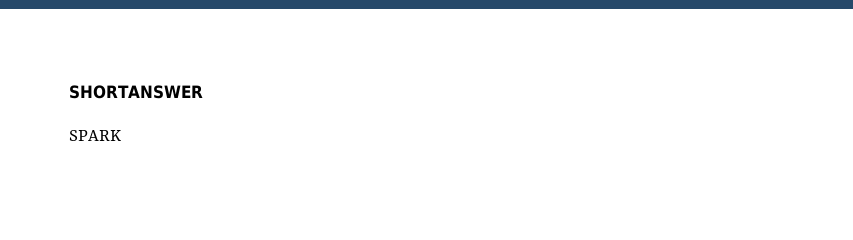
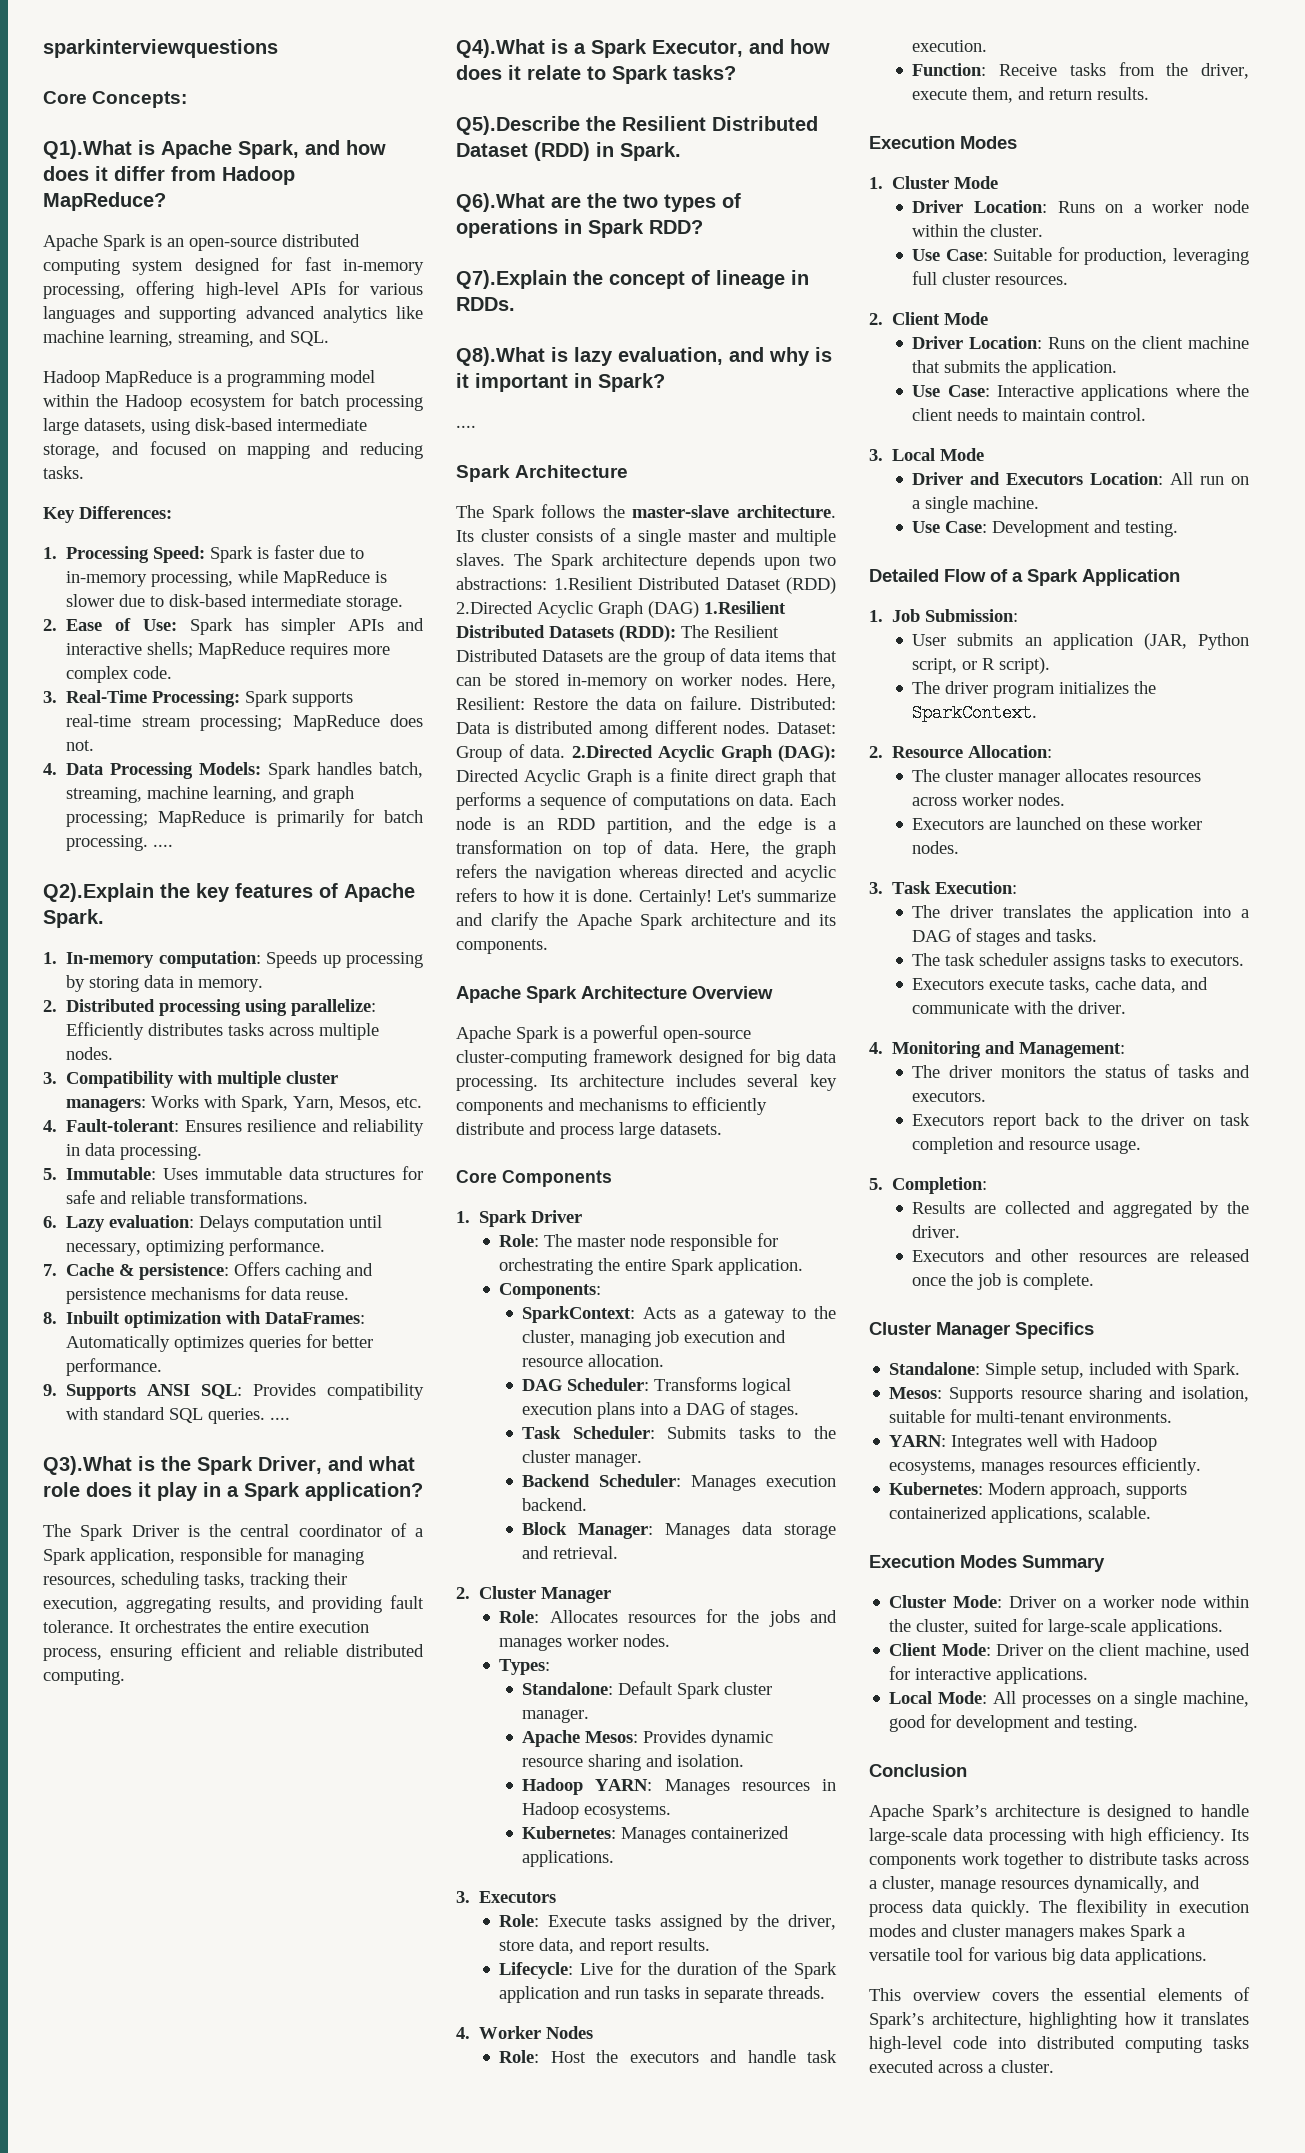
[69,85,203,99] [69,130,121,141] SHORTANSWER // SPARK -> [43,39,278,58] [43,91,188,108] [43,140,386,159] [43,166,295,185] [43,192,166,211] [43,234,360,251] [43,257,424,275] [43,281,423,299] [43,306,423,323] [43,330,329,347] [43,370,375,387] [43,393,423,411] [43,418,367,435] [43,441,423,459] [43,466,84,479] [43,506,172,523] [43,545,365,563] [66,570,388,587] [66,594,404,611] [43,618,424,635] [66,642,391,659] [66,666,173,683] [43,690,354,707] [66,714,423,731] [66,740,95,751] [43,762,423,779] [66,786,355,803] [66,809,423,827] [66,835,174,851] [43,883,415,902] [43,909,104,928] [43,951,423,968] [66,975,264,992] [43,999,377,1016] [66,1022,380,1040] [66,1047,114,1060] [43,1071,339,1088] [66,1095,423,1112] [43,1119,424,1136] [66,1143,203,1160] [43,1166,423,1180] [66,1190,309,1204] [43,1215,383,1232] [66,1238,326,1256] [43,1262,374,1280] [66,1286,350,1304] [43,1311,366,1328] [66,1334,374,1352] [66,1358,163,1376] [43,1383,424,1400] [66,1407,291,1424] [43,1456,415,1475] [43,1482,423,1501] [43,1523,423,1541] [43,1547,364,1565] [43,1572,347,1589] [43,1595,425,1613] [43,1620,369,1633] [43,1643,424,1661] [43,1669,125,1685] [456,39,830,58] [456,65,736,84] [456,116,818,135] [456,142,681,161] [456,193,741,212] [456,219,703,238] [456,270,809,289] [456,297,515,311] [456,347,832,366] [456,373,665,392] [456,425,476,428] [456,465,629,482] [456,504,836,522] [456,528,836,546] [456,553,836,570] [456,577,836,594] [456,601,786,618] [456,625,779,642] [456,648,837,666] [456,673,836,690] [456,696,836,710] [456,720,836,738] [456,744,836,762] [456,768,837,786] [456,792,836,810] [456,817,836,834] [456,840,836,858] [456,864,836,882] [456,888,836,906] [456,912,836,930] [456,939,548,954] [456,986,773,1003] [456,1025,751,1043] [456,1049,836,1067] [456,1074,837,1091] [456,1097,767,1115] [456,1122,722,1139] [456,1170,612,1187] [456,1210,583,1227] [499,1233,779,1251] [499,1258,804,1275] [499,1283,602,1299] [522,1306,836,1323] [522,1330,787,1347] [522,1354,665,1367] [522,1377,792,1395] [522,1401,800,1419] [522,1426,836,1439] [522,1450,643,1467] [522,1474,836,1491] [522,1498,588,1511] [522,1522,836,1539] [522,1546,619,1559] [456,1586,612,1603] [499,1609,837,1627] [499,1634,671,1651] [499,1659,551,1675] [522,1681,773,1699] [522,1709,590,1723] [522,1730,774,1747] [522,1754,745,1771] [522,1778,836,1795] [522,1802,672,1819] [522,1826,790,1843] [522,1850,615,1867] [456,1891,557,1903] [499,1914,836,1931] [499,1938,711,1955] [499,1961,837,1979] [499,1986,826,2003] [456,2026,594,2039] [499,2050,837,2063] [912,40,988,52] [912,62,1249,79] [912,87,1150,103] [869,136,1017,149] [869,176,999,189] [912,200,1249,213] [912,224,1044,237] [912,247,1249,265] [912,271,1069,285] [869,312,989,325] [912,336,1249,349] [912,360,1118,377] [912,384,1249,401] [912,408,1147,421] [869,448,985,461] [912,472,1249,485] [912,496,1040,513] [912,520,1179,537] [869,569,1180,586] [869,609,1019,622] [912,633,1249,650] [912,657,1051,674] [912,681,1157,698] [912,704,1038,722] [869,745,1053,758] [912,769,1202,786] [912,793,1066,806] [912,817,1203,830] [912,841,960,854] [869,881,1018,894] [912,905,1249,922] [912,928,1098,946] [912,953,1245,970] [912,977,1209,993] [912,1001,1127,1014] [869,1041,1126,1058] [912,1064,1250,1078] [912,1091,987,1102] [912,1113,1250,1130] [912,1137,1142,1154] [869,1177,988,1194] [912,1201,1249,1218] [912,1225,961,1238] [912,1249,1250,1262] [912,1273,1095,1290] [869,1322,1094,1339] [889,1362,1241,1379] [889,1386,1249,1403] [889,1409,1173,1423] [889,1434,1158,1451] [889,1457,1202,1475] [889,1482,1188,1499] [889,1506,1152,1523] [869,1555,1105,1572] [889,1595,1249,1608] [889,1618,1224,1636] [889,1643,1250,1659] [889,1666,1089,1684] [889,1691,1249,1708] [889,1714,1139,1732] [869,1764,967,1777] [869,1804,1249,1821] [869,1827,1249,1845] [869,1852,1249,1869] [869,1876,1200,1893] [869,1899,1249,1917] [869,1924,1185,1941] [869,1947,1207,1965] [869,1987,1250,2001] [869,2012,1249,2029] [869,2036,1249,2053] [869,2060,1054,2073] sparkinterviewquestions // Core Concepts: // Q1).What is Apache Spark, and how does it differ from Hadoop MapReduce? // Apache Spark is an open-source distributed computing system designed for fast in-memory processing, offering high-level APIs for various languages and supporting advanced analytics like machine learning, streaming, and SQL. // Hadoop MapReduce is a programming model within the Hadoop ecosystem for batch processing large datasets, using disk-based intermediate storage, and focused on mapping and reducing tasks. // Key Differences: // 1. Processing Speed: Spark is faster due to in-memory processing, while MapReduce is slower due to disk-based intermediate storage. // 2. Ease of Use: Spark has simpler APIs and interactive shells; MapReduce requires more complex code. // 3. Real-Time Processing: Spark supports real-time stream processing; MapReduce does not. // 4. Data Processing Models: Spark handles batch, streaming, machine learning, and graph processing; MapReduce is primarily for batch processing. .... // Q2).Explain the key features of Apache Spark. // 1. In-memory computation: Speeds up processing by storing data in memory. // 2. Distributed processing using parallelize: Efficiently distributes tasks across multiple nodes. // 3. Compatibility with multiple cluster managers: Works with Spark, Yarn, Mesos, etc. // 4. Fault-tolerant: Ensures resilience and reliability in data processing. // 5. Immutable: Uses immutable data structures for safe and reliable transformations. // 6. Lazy evaluation: Delays computation until necessary, optimizing performance. // 7. Cache & persistence: Offers caching and persistence mechanisms for data reuse. // 8. Inbuilt optimization with DataFrames: Automatically optimizes queries for better performance. // 9. Supports ANSI SQL: Provides compatibility with standard SQL queries. .... // Q3).What is the Spark Driver, and what role does it play in a Spark application? // The Spark Driver is the central coordinator of a Spark application, responsible for managing resources, scheduling tasks, tracking their execution, aggregating results, and providing fault tolerance. It orchestrates the entire execution process, ensuring efficient and reliable distributed computing. // Q4).What is a Spark Executor, and how does it relate to Spark tasks? // Q5).Describe the Resilient Distributed Dataset (RDD) in Spark. // Q6).What are the two types of operations in Spark RDD? // Q7).Explain the concept of lineage in RDDs. // Q8).What is lazy evaluation, and why is it important in Spark? // .... // Spark Architecture // The Spark follows the master-slave architecture. Its cluster consists of a single master and multiple slaves. The Spark architecture depends upon two abstractions: 1.Resilient Distributed Dataset (RDD) 2.Directed Acyclic Graph (DAG) 1.Resilient Distributed Datasets (RDD): The Resilient Distributed Datasets are the group of data items that can be stored in-memory on worker nodes. Here, Resilient: Restore the data on failure. Distributed: Data is distributed among different nodes. Dataset: Group of data. 2.Directed Acyclic Graph (DAG): Directed Acyclic Graph is a finite direct graph that performs a sequence of computations on data. Each node is an RDD partition, and the edge is a transformation on top of data. Here, the graph refers the navigation whereas directed and acyclic refers to how it is done. Certainly! Let's summarize and clarify the Apache Spark architecture and its components. // Apache Spark Architecture Overview // Apache Spark is a powerful open-source cluster-computing framework designed for big data processing. Its architecture includes several key components and mechanisms to efficiently distribute and process large datasets. // Core Components // 1. Spark Driver // Role: The master node responsible for orchestrating the entire Spark application. // Components: // SparkContext: Acts as a gateway to the cluster, managing job execution and resource allocation. // DAG Scheduler: Transforms logical execution plans into a DAG of stages. // Task Scheduler: Submits tasks to the cluster manager. // Backend Scheduler: Manages execution backend. // Block Manager: Manages data storage and retrieval. // 2. Cluster Manager // Role: Allocates resources for the jobs and manages worker nodes. // Types: // Standalone: Default Spark cluster manager. // Apache Mesos: Provides dynamic resource sharing and isolation. // Hadoop YARN: Manages resources in Hadoop ecosystems. // Kubernetes: Manages containerized applications. // 3. Executors // Role: Execute tasks assigned by the driver, store data, and report results. // Lifecycle: Live for the duration of the Spark application and run tasks in separate threads. // 4. Worker Nodes // Role: Host the executors and handle task execution. // Function: Receive tasks from the driver, execute them, and return results. // Execution Modes // 1. Cluster Mode // Driver Location: Runs on a worker node within the cluster. // Use Case: Suitable for production, leveraging full cluster resources. // 2. Client Mode // Driver Location: Runs on the client machine that submits the application. // Use Case: Interactive applications where the client needs to maintain control. // 3. Local Mode // Driver and Executors Location: All run on a single machine. // Use Case: Development and testing. // Detailed Flow of a Spark Application // 1. Job Submission: // User submits an application (JAR, Python script, or R script). // The driver program initializes the SparkContext. // 2. Resource Allocation: // The cluster manager allocates resources across worker nodes. // Executors are launched on these worker nodes. // 3. Task Execution: // The driver translates the application into a DAG of stages and tasks. // The task scheduler assigns tasks to executors. // Executors execute tasks, cache data, and communicate with the driver. // 4. Monitoring and Management: // The driver monitors the status of tasks and executors. // Executors report back to the driver on task completion and resource usage. // 5. Completion: // Results are collected and aggregated by the driver. // Executors and other resources are released once the job is complete. // Cluster Manager Specifics // Standalone: Simple setup, included with Spark. // Mesos: Supports resource sharing and isolation, suitable for multi-tenant environments. // YARN: Integrates well with Hadoop ecosystems, manages resources efficiently. // Kubernetes: Modern approach, supports containerized applications, scalable. // Execution Modes Summary // Cluster Mode: Driver on a worker node within the cluster, suited for large-scale applications. // Client Mode: Driver on the client machine, used for interactive applications. // Local Mode: All processes on a single machine, good for development and testing. // Conclusion // Apache Spark’s architecture is designed to handle large-scale data processing with high efficiency. Its components work together to distribute tasks across a cluster, manage resources dynamically, and process data quickly. The flexibility in execution modes and cluster managers makes Spark a versatile tool for various big data applications. // This overview covers the essential elements of Spark’s architecture, highlighting how it translates high-level code into distributed computing tasks executed across a cluster.

